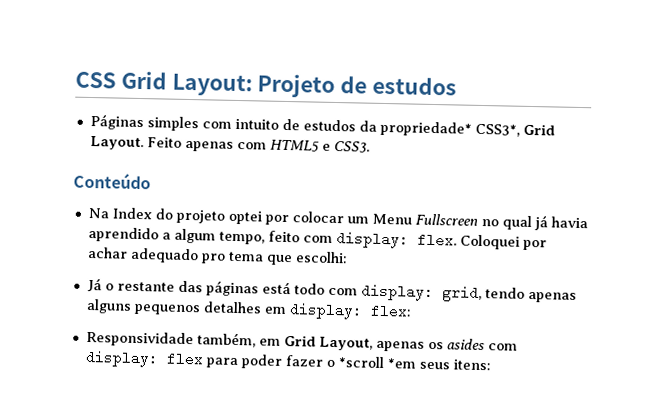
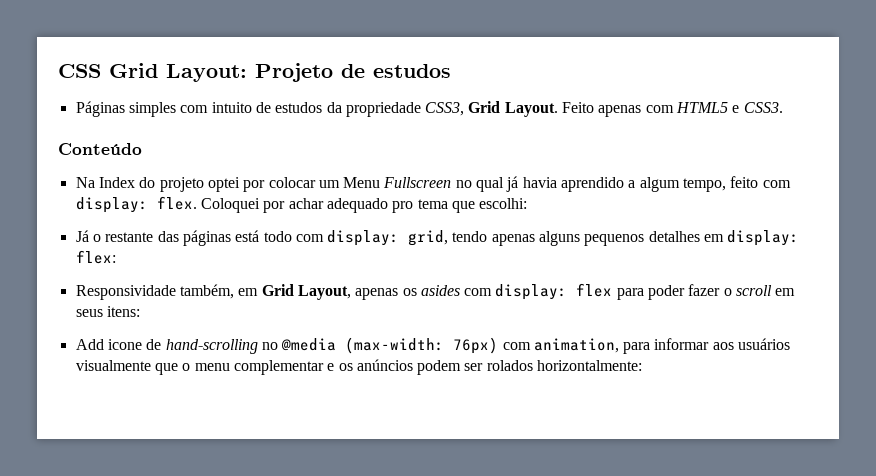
[379,120,520,137] propriedade* CSS3*, -> [345,102,465,117] propriedade CSS3,
[337,356,416,369] *scroll *em -> [736,285,796,296] scroll em
(491, 365) none -> [75,337,791,354] [75,359,643,375] // Add icone de hand-scrolling no @media (max-width: 76px) com animation, para informar aos usuários visualmente que o menu complementar e os anúncios podem ser rolados horizontalmente:

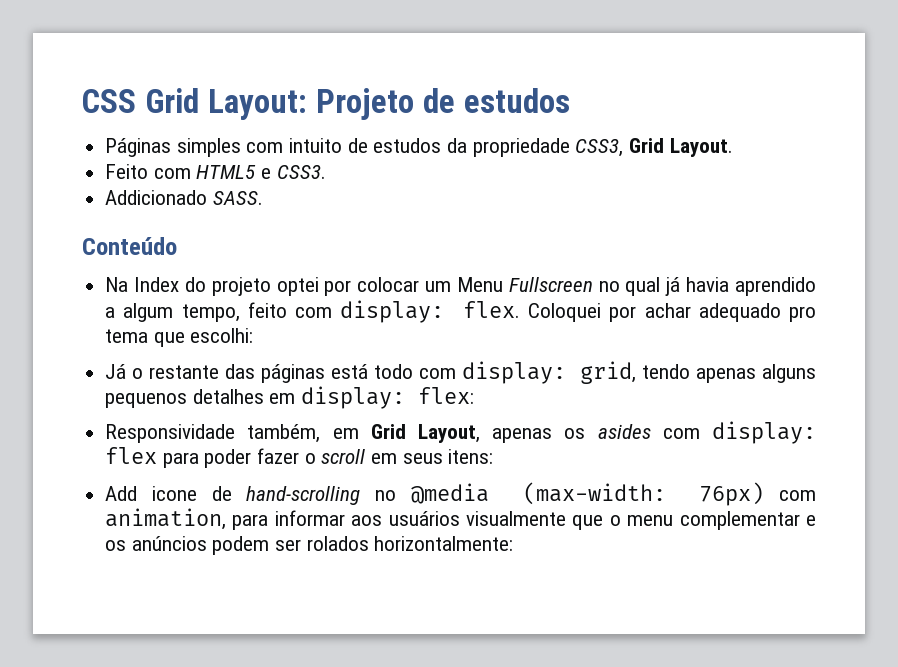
[562,102,642,117] Feito apenas -> [105,164,149,179] // Feito
(783, 107) none -> [105,190,263,205] // Addicionado SASS.

